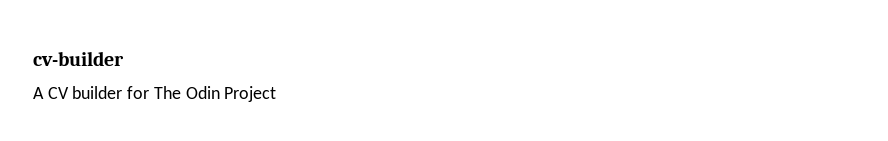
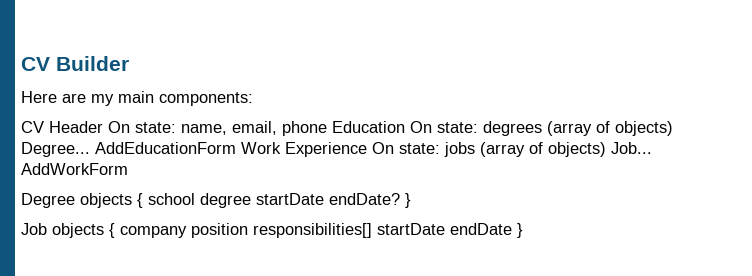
[33,51,124,66] [33,86,277,102] cv-builder // A CV builder for The Odin Project -> [21,56,129,71] [21,91,253,106] [21,121,673,136] [21,142,652,157] [21,163,128,175] [21,193,411,208] [21,223,523,238] CV Builder // Here are my main components: // CV Header On state: name, email, phone Education On state: degrees (array of objects) Degree... AddEducationForm Work Experience On state: jobs (array of objects) Job... AddWorkForm // Degree objects { school degree startDate endDate? } // Job objects { company position responsibilities[] startDate endDate }

